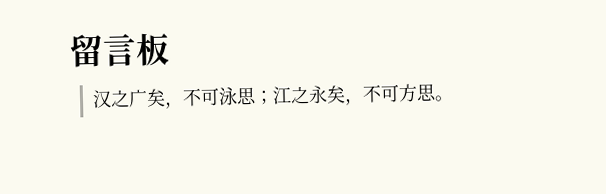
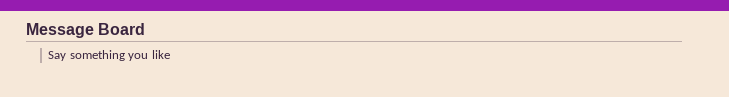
[69,32,170,68] [91,83,454,109] 留言板 // 汉之广矣，不可泳思；江之永矣，不可方思。 -> [26,23,146,38] [48,50,170,61] Message Board // Say something you like

